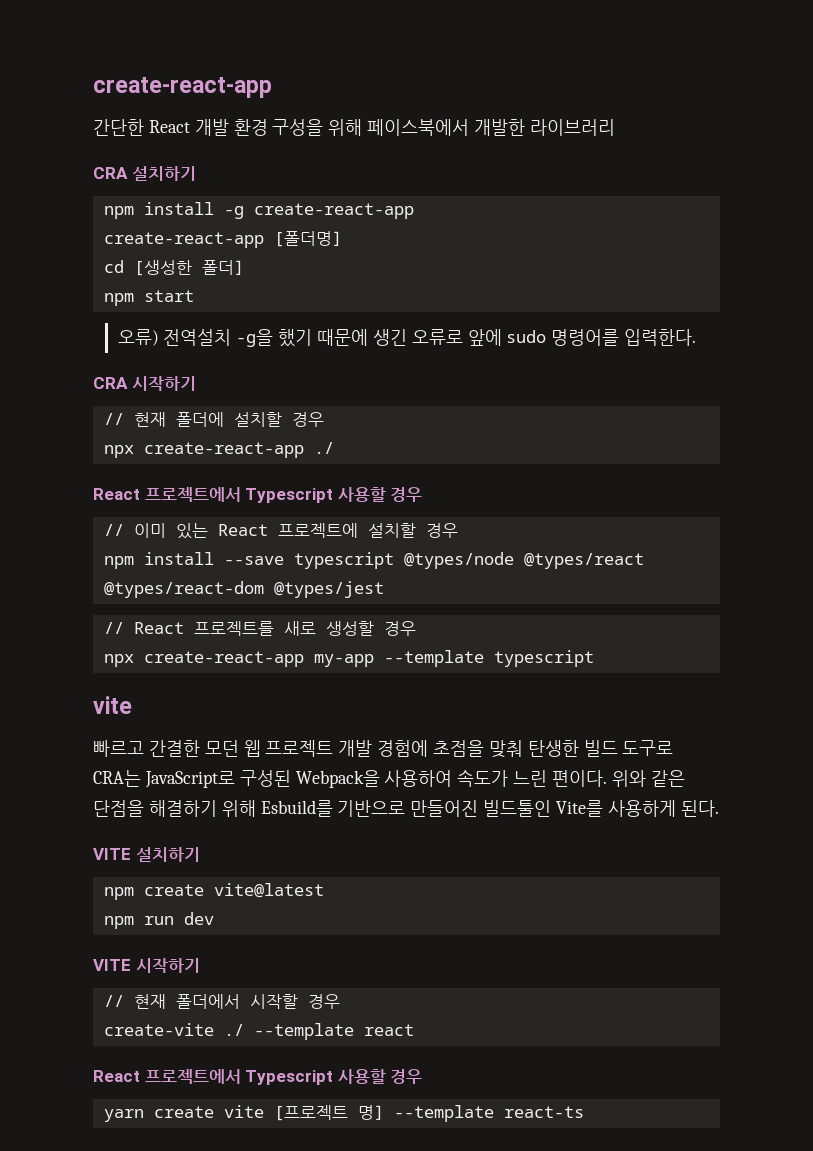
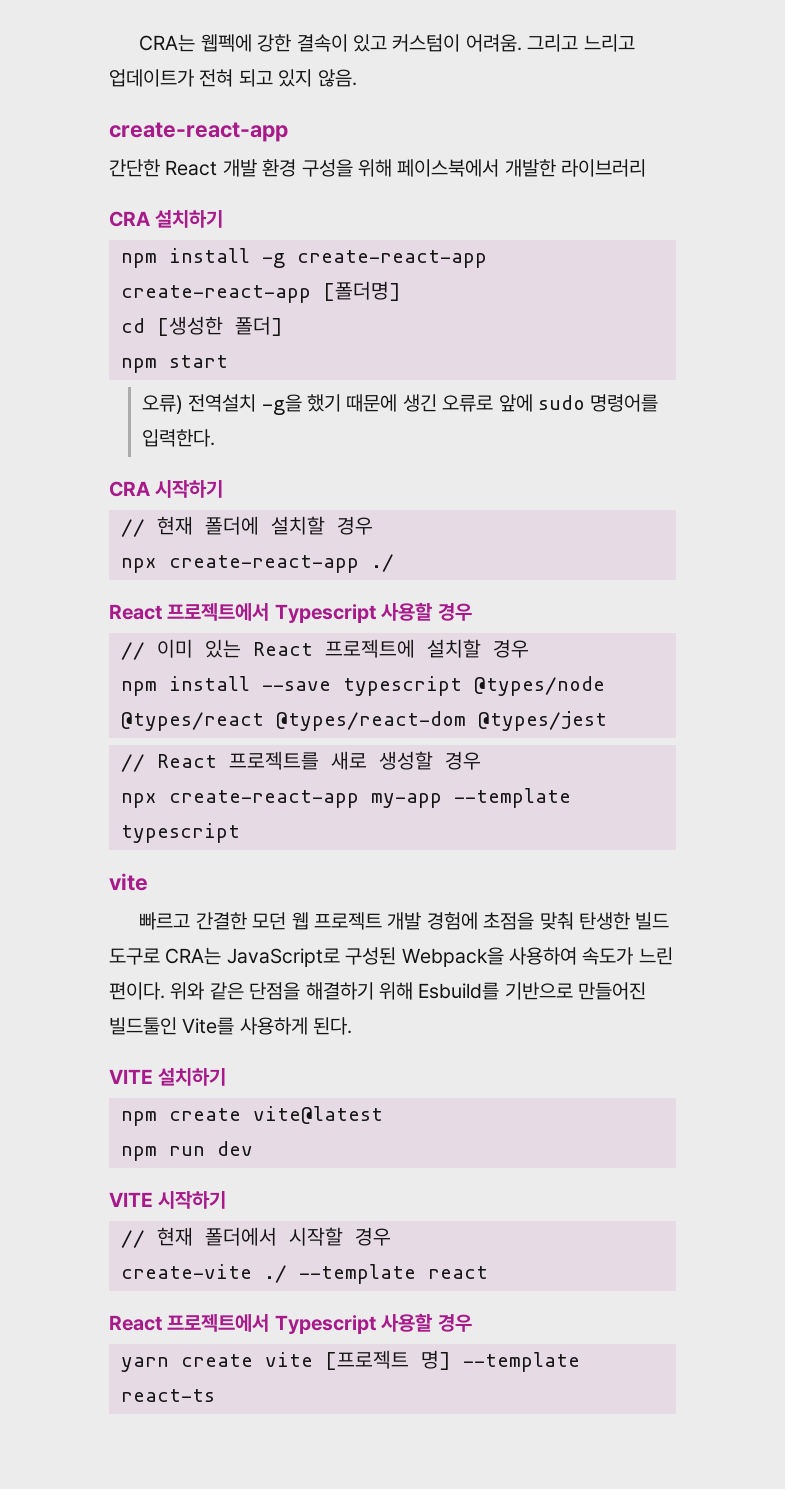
(93, 87) none -> [139,34,635,52] [109,69,357,87] CRA는 웹펙에 강한 결속이 있고 커스텀이 어려움. 그리고 느리고 업데이트가 전혀 되고 있지 않음. //

